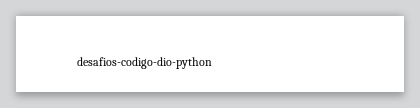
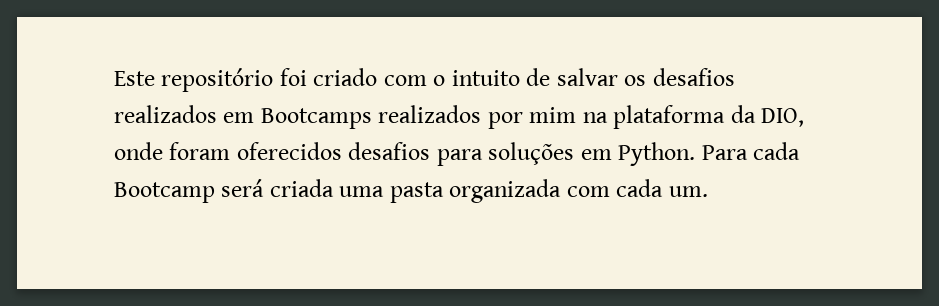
[77,57,212,69] desafios-codigo-dio-python -> [114,68,735,92] [114,105,805,129] [114,142,801,166] [114,179,708,203] Este repositório foi criado com o intuito de salvar os desafios realizados em Bootcamps realizados por mim na plataforma da DIO, onde foram oferecidos desafios para soluções em Python. Para cada Bootcamp será criada uma pasta organizada com cada um.

